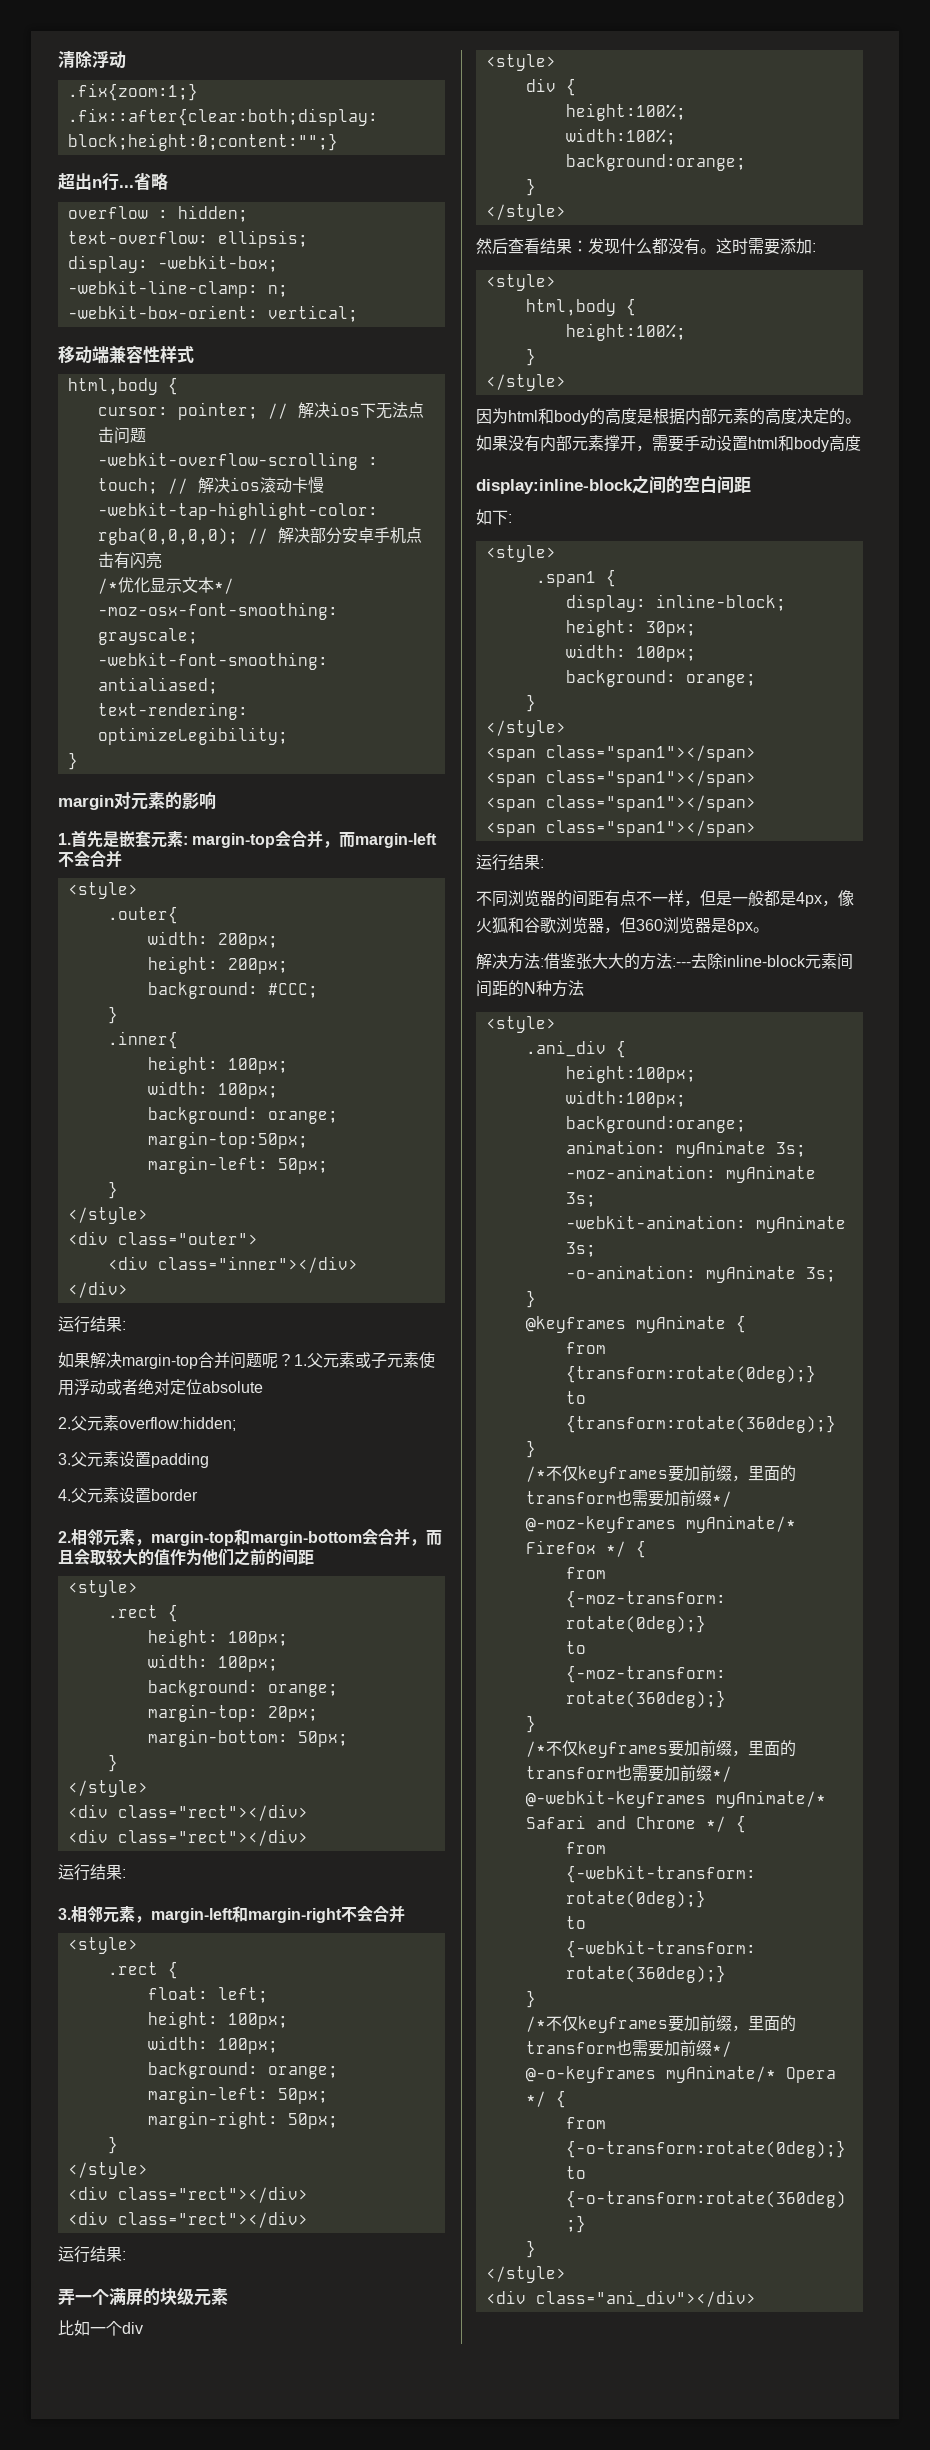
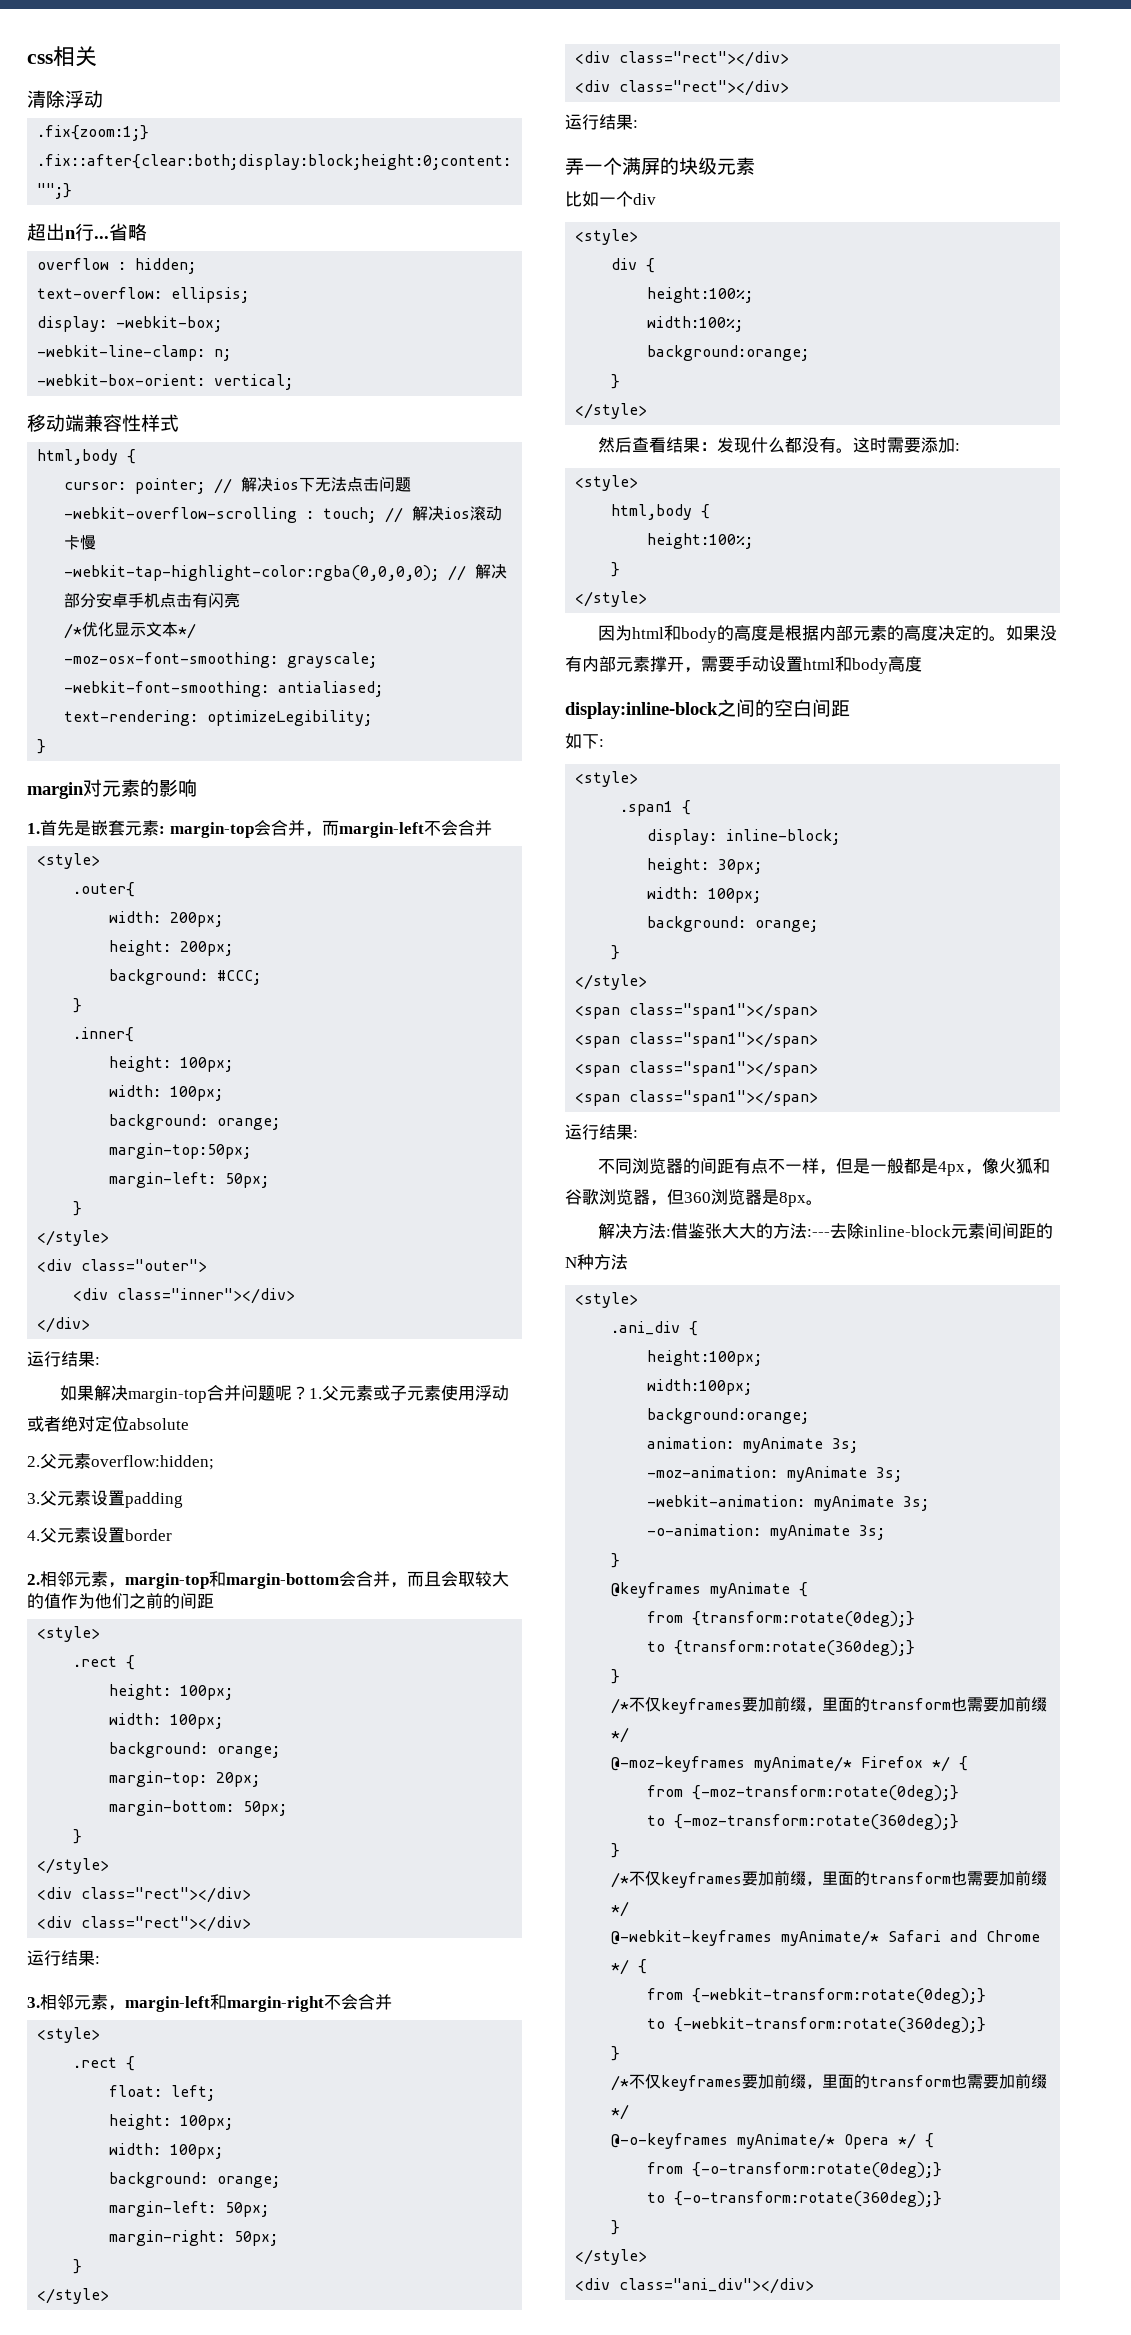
(58, 59) none -> [27,46,97,67] css相关 //

